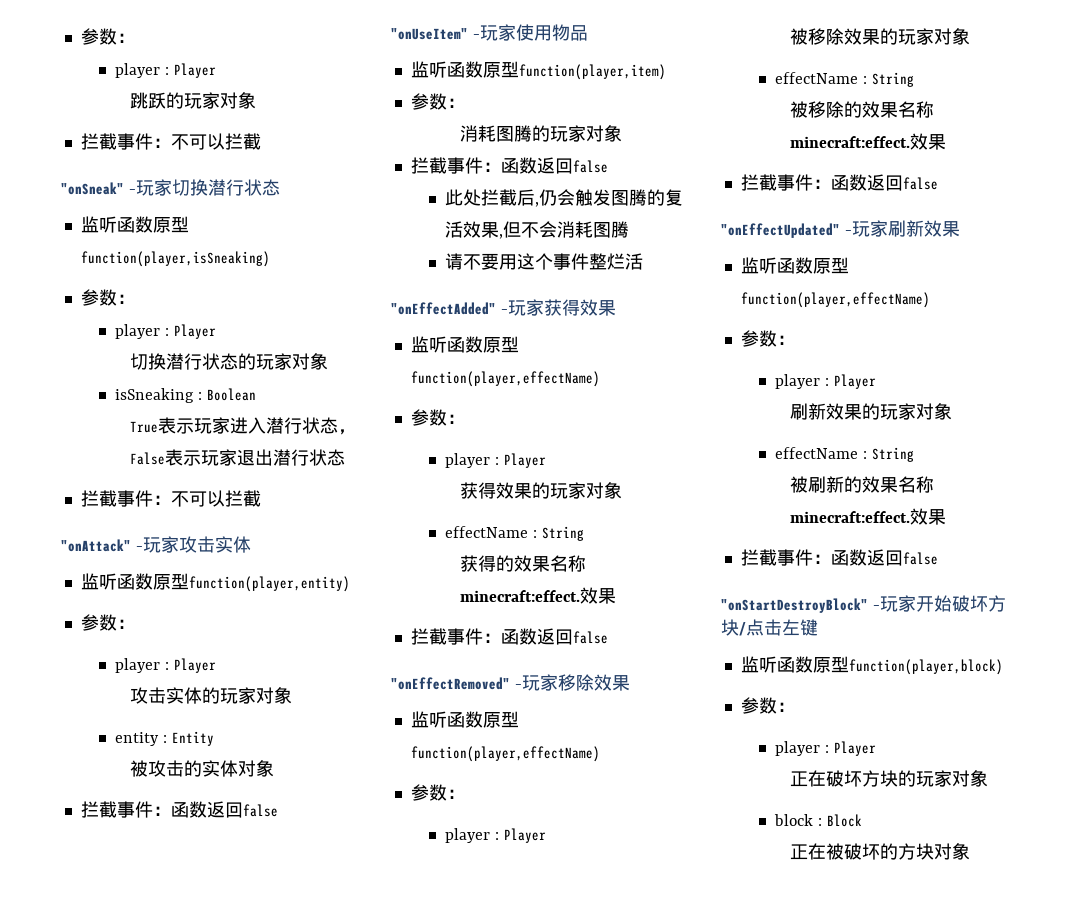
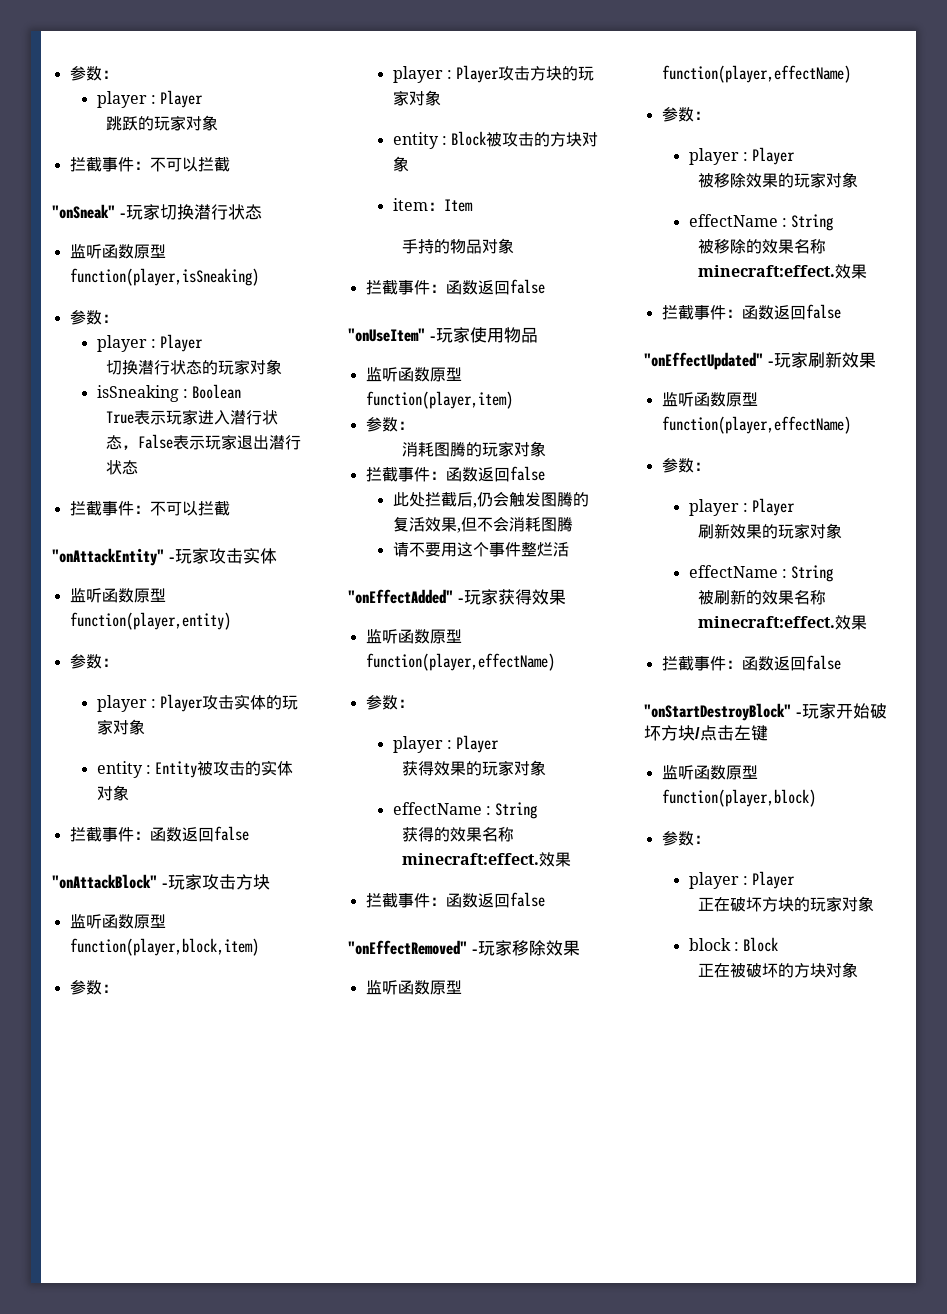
[61,539,131,552] "onAttack" -> [52,548,164,566] "onAttackEntity"
(217, 665) // -> (204, 703) none
(215, 738) // -> (198, 769) none
(278, 810) none -> [52,874,270,890] [69,914,166,929] [69,938,259,956] [69,980,118,995] [392,65,595,83] [392,90,441,106] [392,131,599,149] [392,156,409,172] [392,198,473,212] [402,238,515,254] [365,279,545,295] // "onAttackBlock" -玩家攻击方块 // 监听函数原型function(player,block,item) // 参数： // player : Player攻击方块的玩家对象 // entity : Block被攻击的方块对象 // item：Item // 手持的物品对象 // 拦截事件：函数返回false

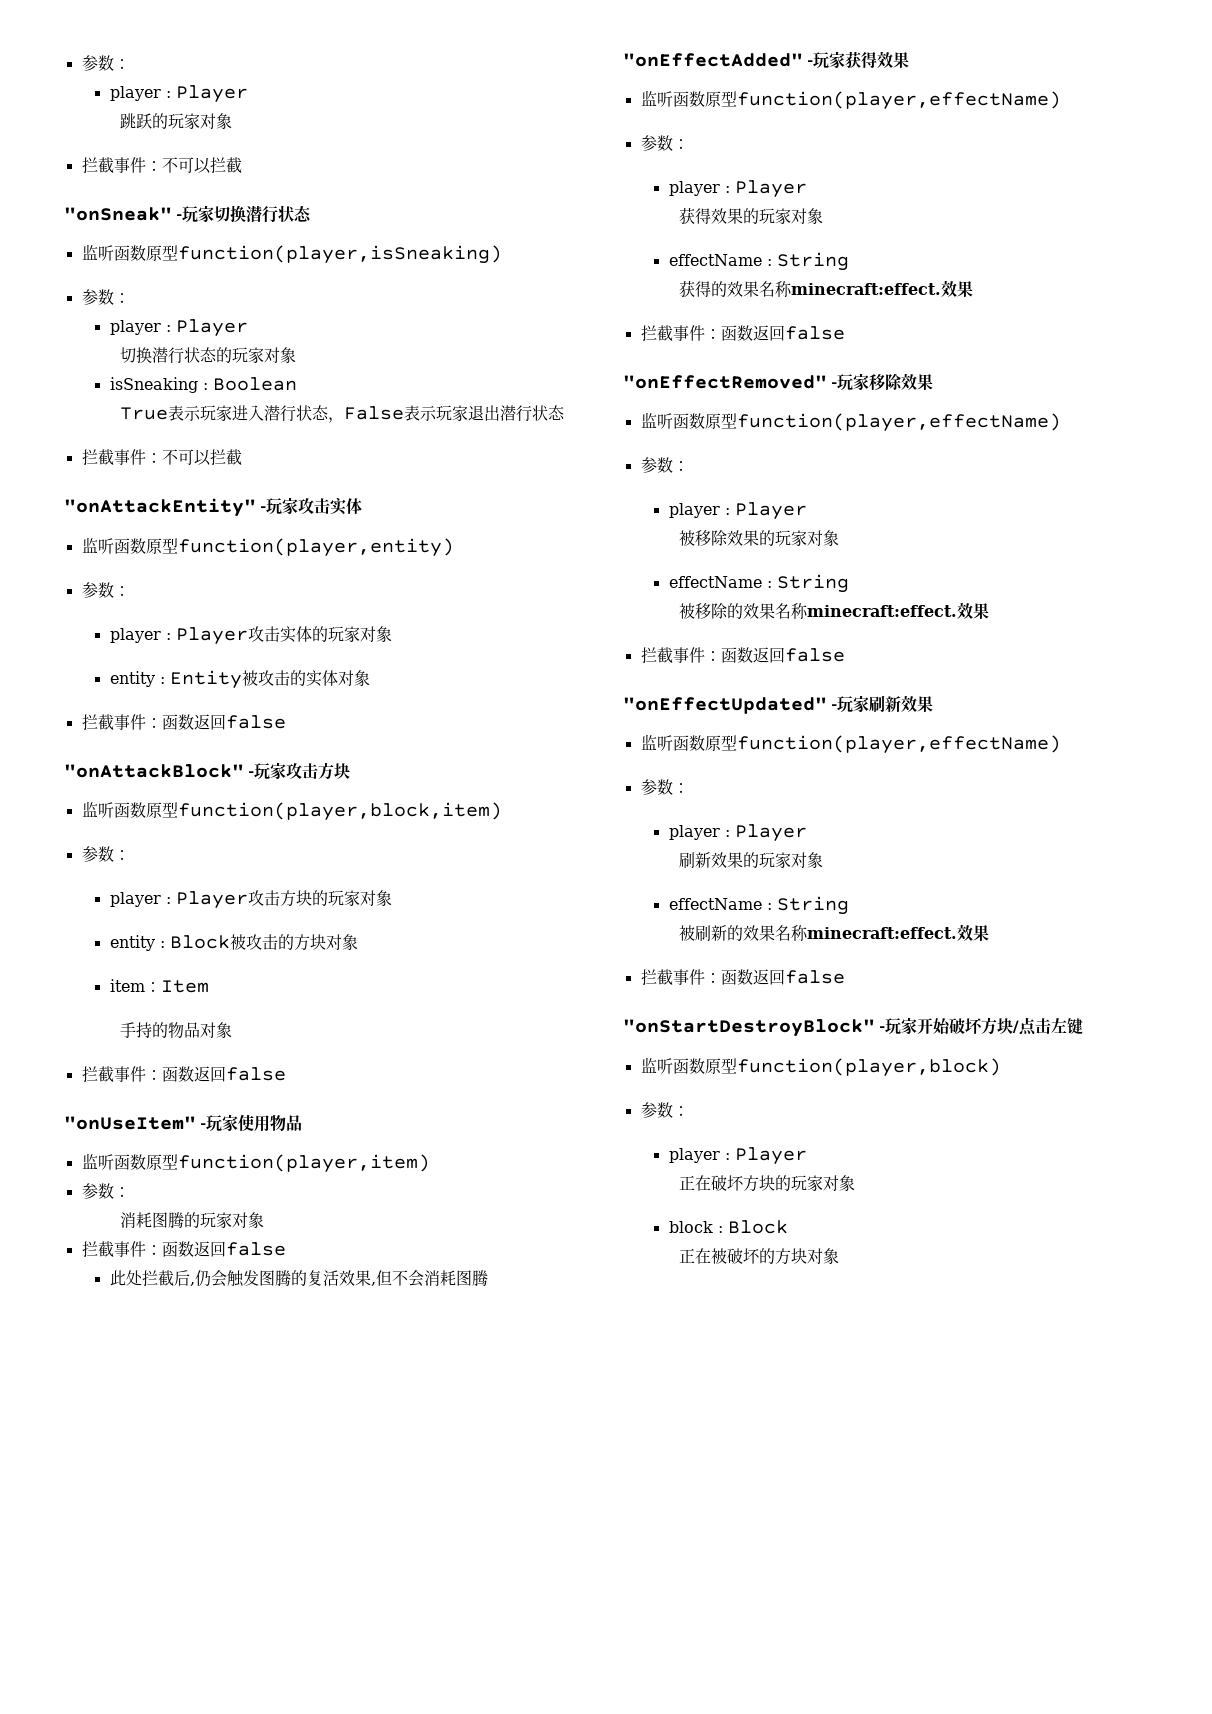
[392,542,569,557] // 请不要用这个事件整烂活 -> (488, 1278) none

